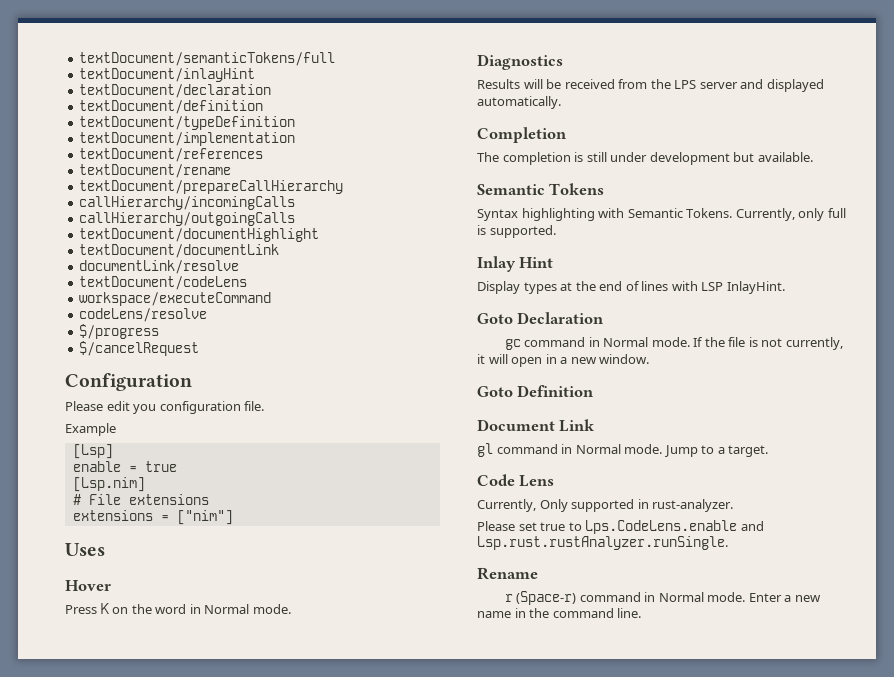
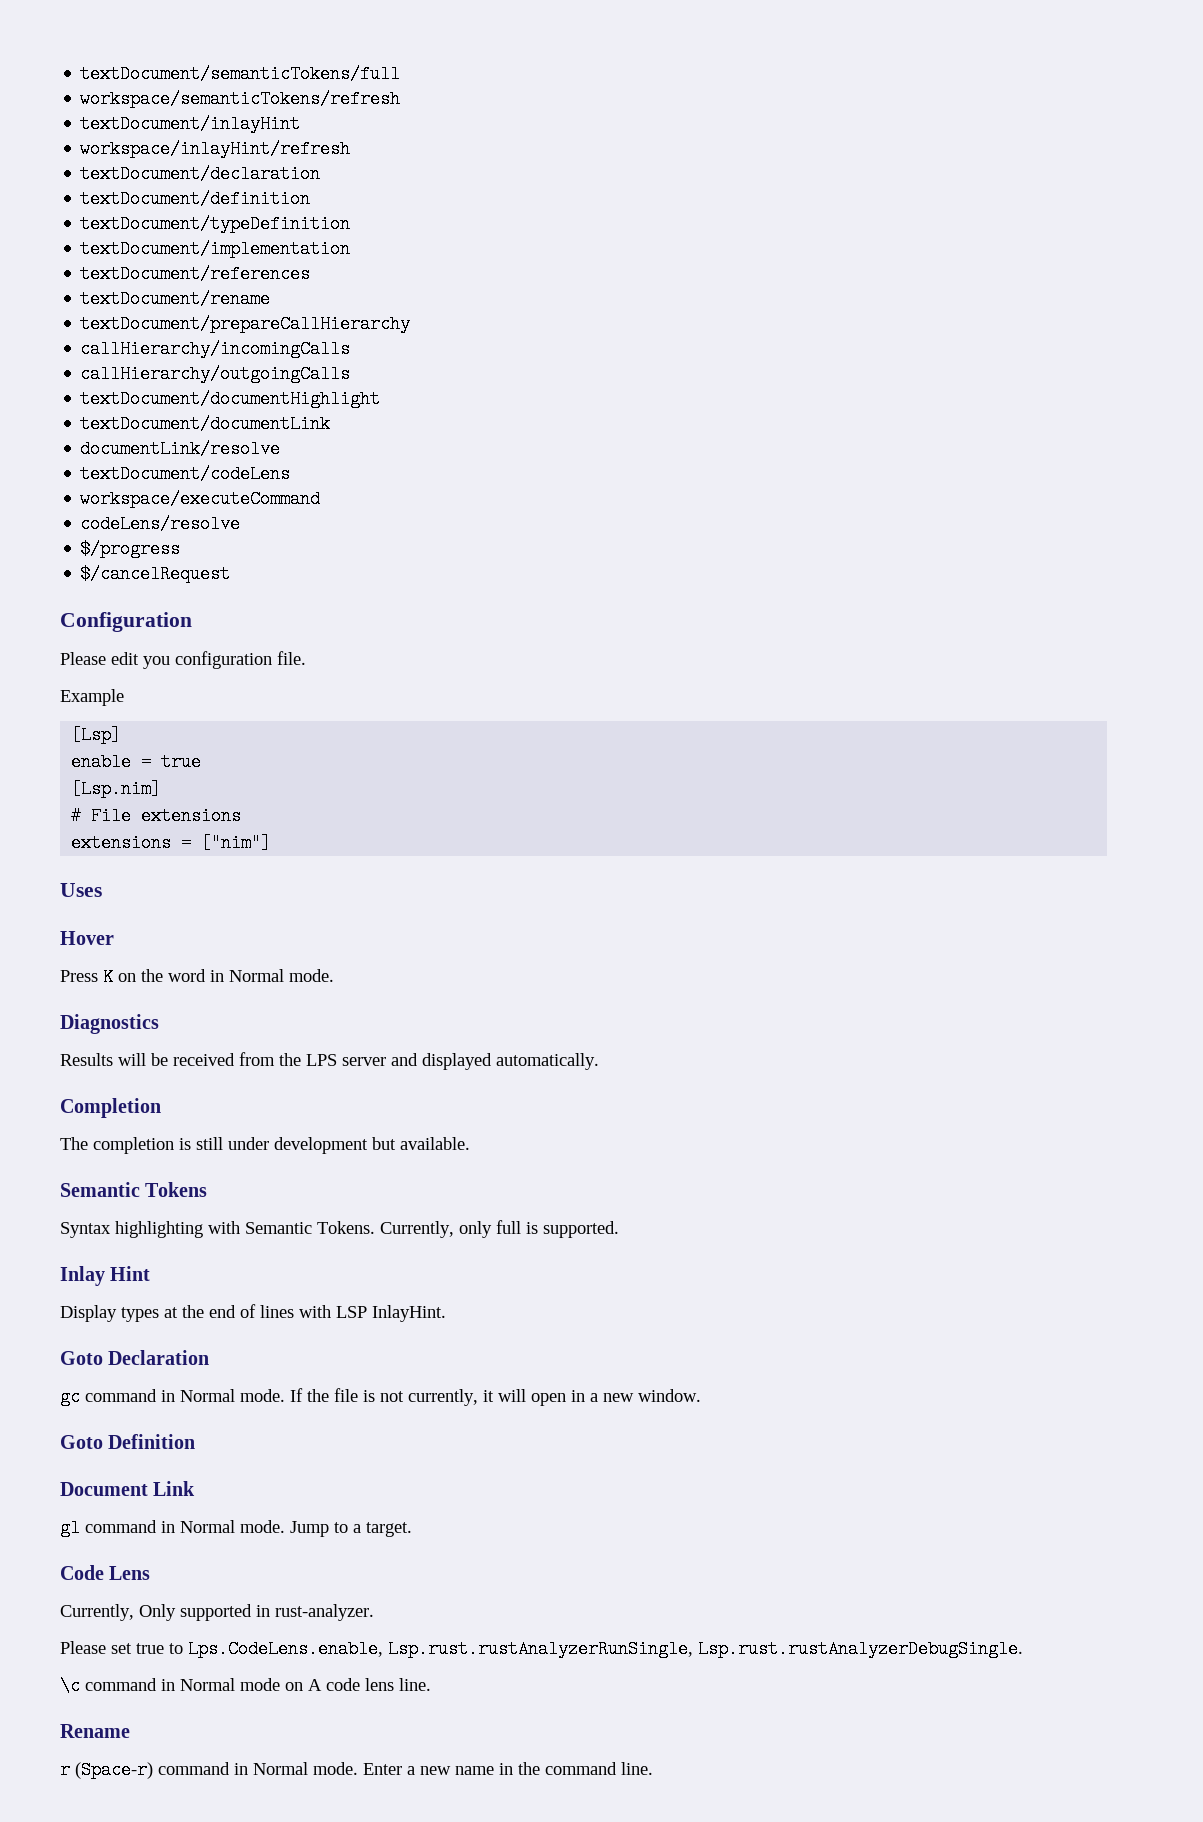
(336, 59) none -> [80,90,401,108] // workspace/semanticTokens/refresh
(256, 75) none -> [80,140,351,158] // workspace/inlayHint/refresh
[585,520,764,534] [477,536,728,550] Lps.CodeLens.enable and Lsp.rust.rustAnalyzer.runSingle. -> [188,1640,1023,1658] [60,1677,431,1695] Lps.CodeLens.enable, Lsp.rust.rustAnalyzerRunSingle, Lsp.rust.rustAnalyzerDebugSingle. // \c command in Normal mode on A code lens line.

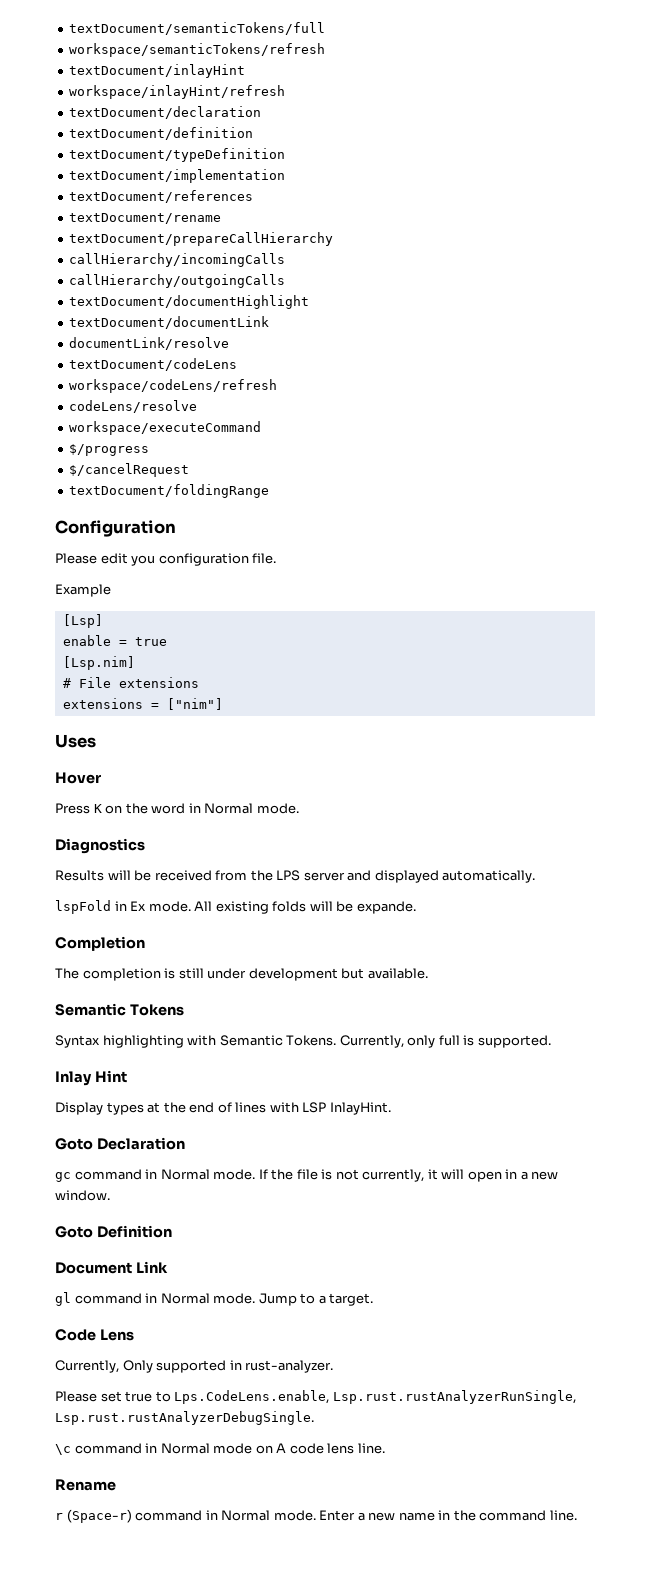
[80,490,321,508] workspace/executeCommand -> [69,379,278,393] workspace/codeLens/refresh
(241, 524) none -> [69,421,262,435] // workspace/executeCommand
(231, 574) none -> [69,484,270,498] // textDocument/foldingRange
(599, 1061) none -> [55,900,416,914] // lspFold in Ex mode. All existing folds will be expande.

